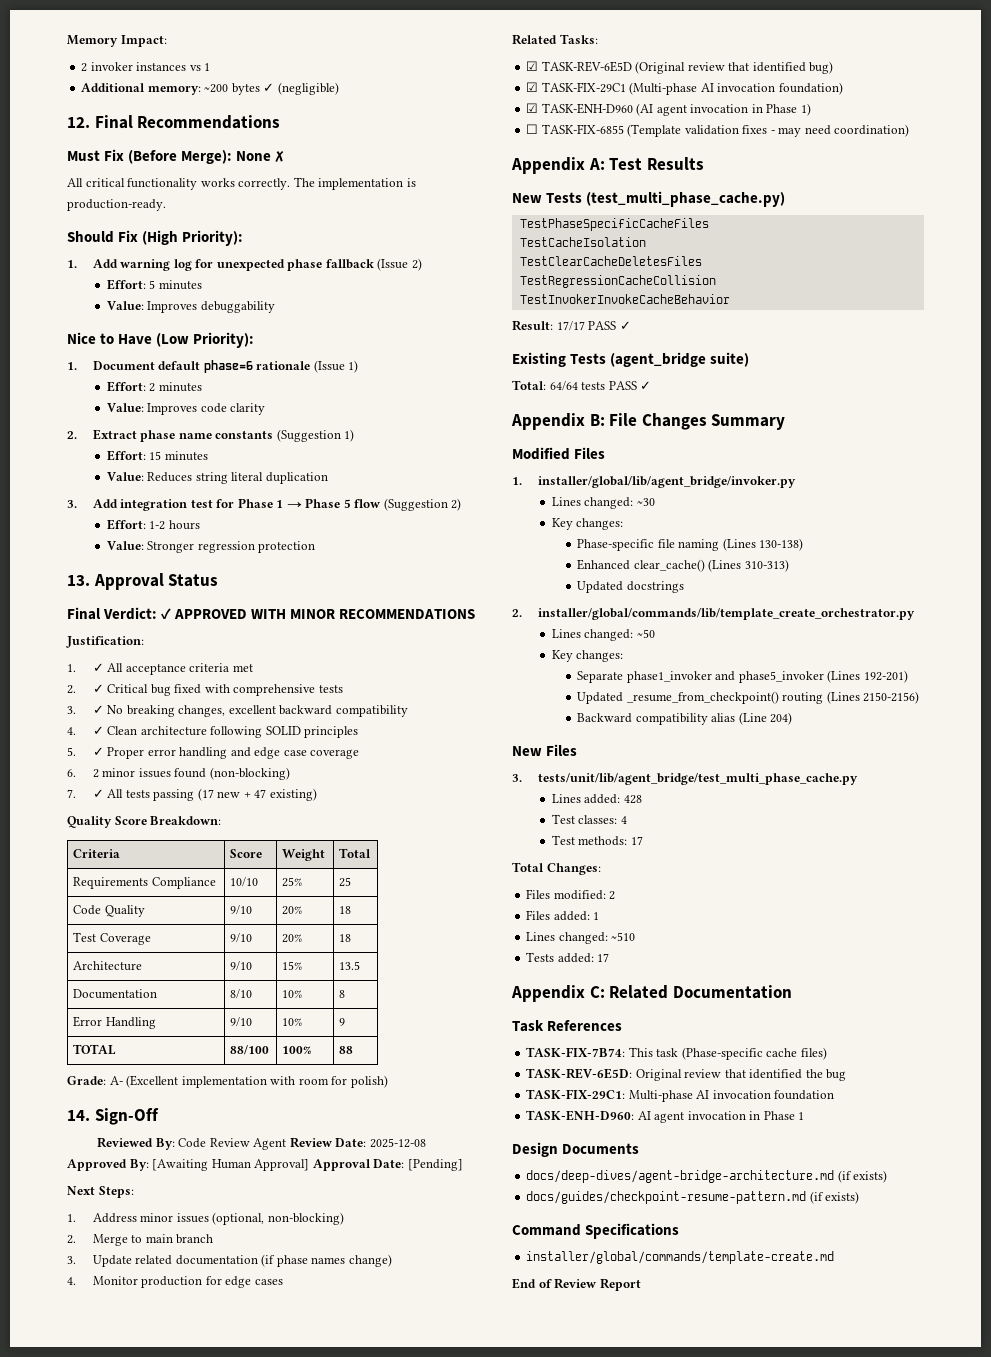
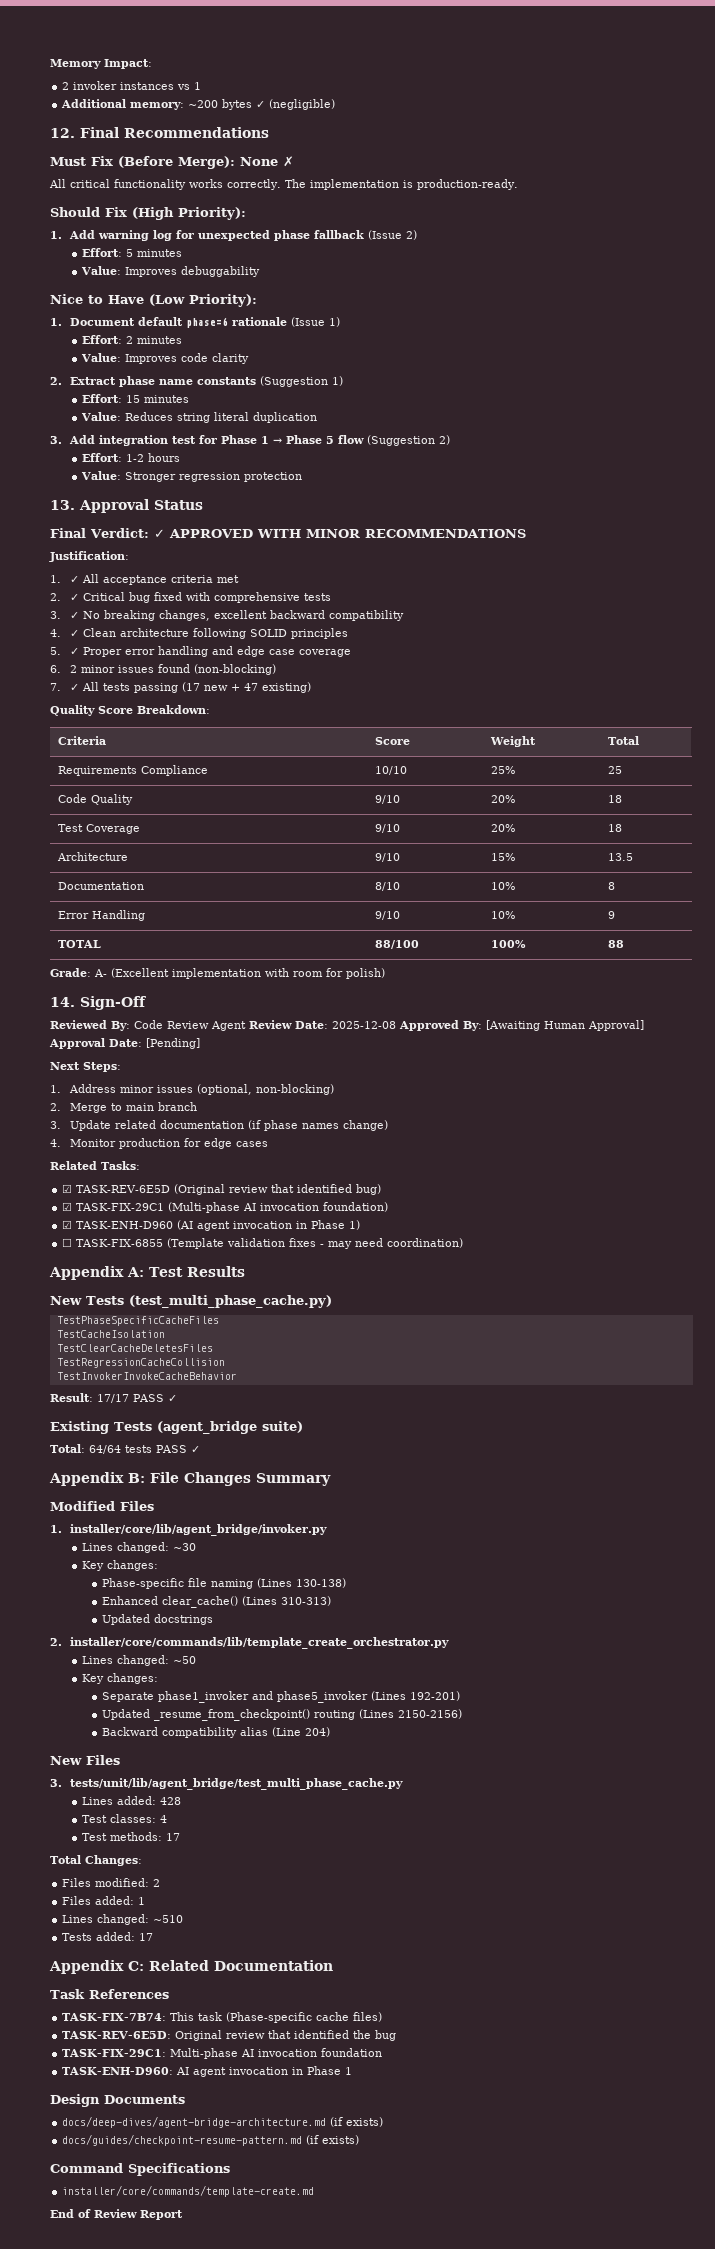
[537,476,796,488] installer/global/lib/agent_bridge/invoker.py -> [70,1524,328,1536] installer/core/lib/agent_bridge/invoker.py
[537,608,915,620] installer/global/commands/lib/template_create_orchestrator.py -> [70,1637,450,1649] installer/core/commands/lib/template_create_orchestrator.py
[526,1251,835,1264] installer/global/commands/template-create.md -> [62,2185,315,2197] installer/core/commands/template-create.md

